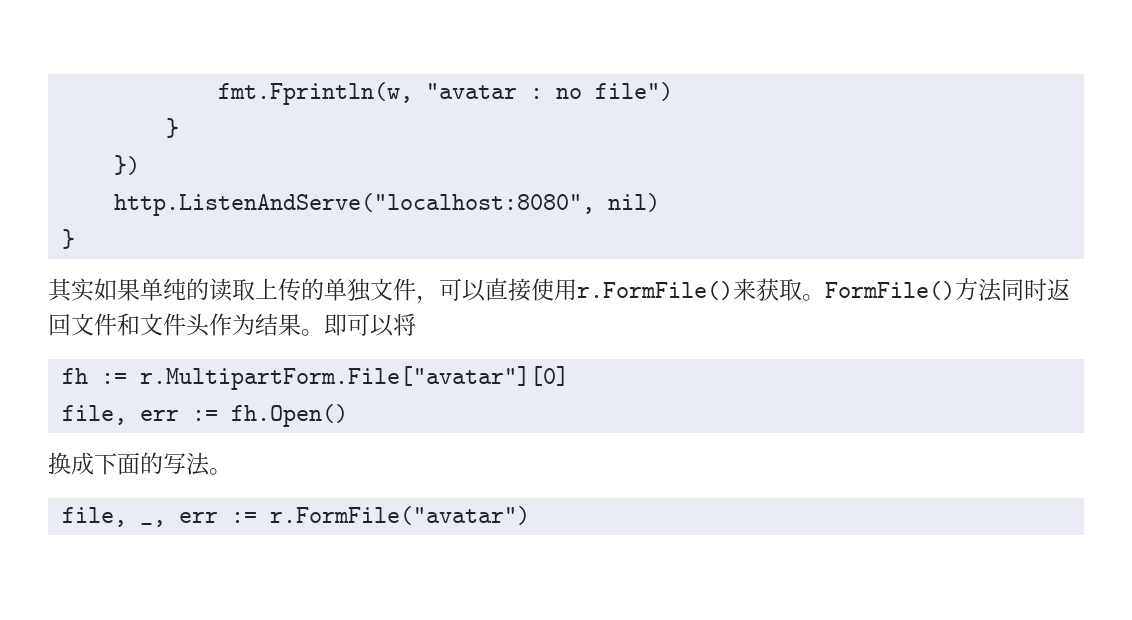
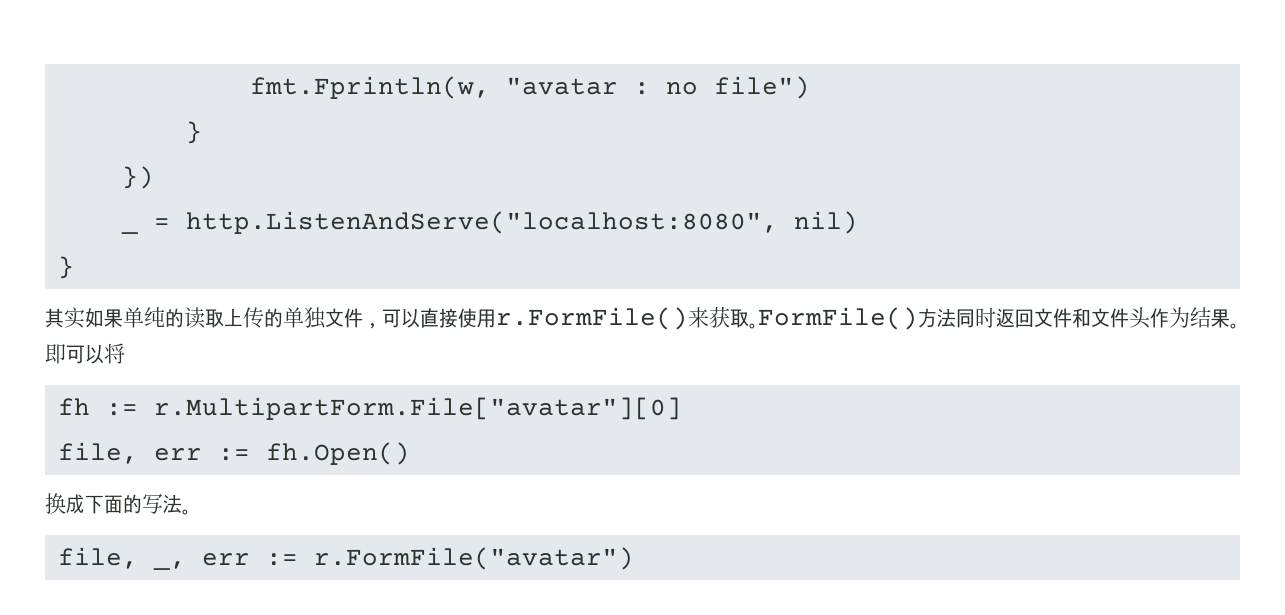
(140, 165) none -> [120,229,138,234] [153,218,170,229] _ =

